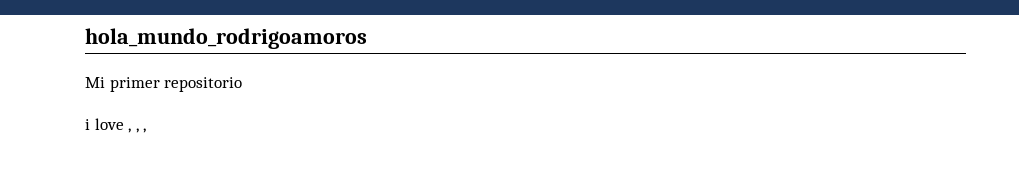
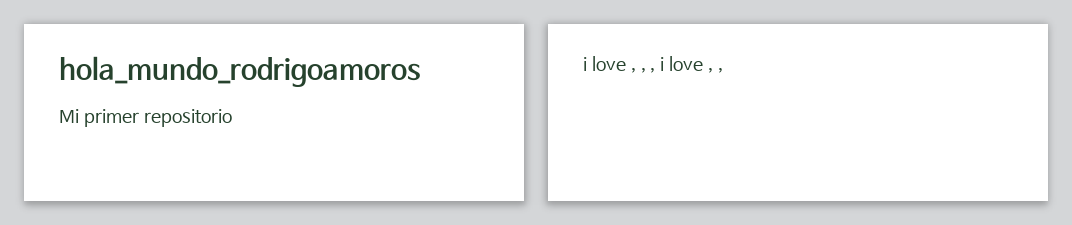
(147, 130) none -> [660,56,723,73] i love , ,

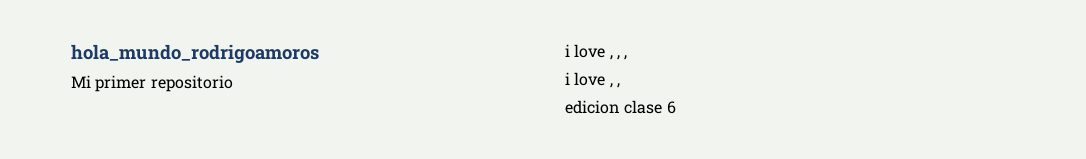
[660,56,723,73] i love , , -> [565,72,620,88] [565,100,676,114] // i love , , // edicion clase 6

